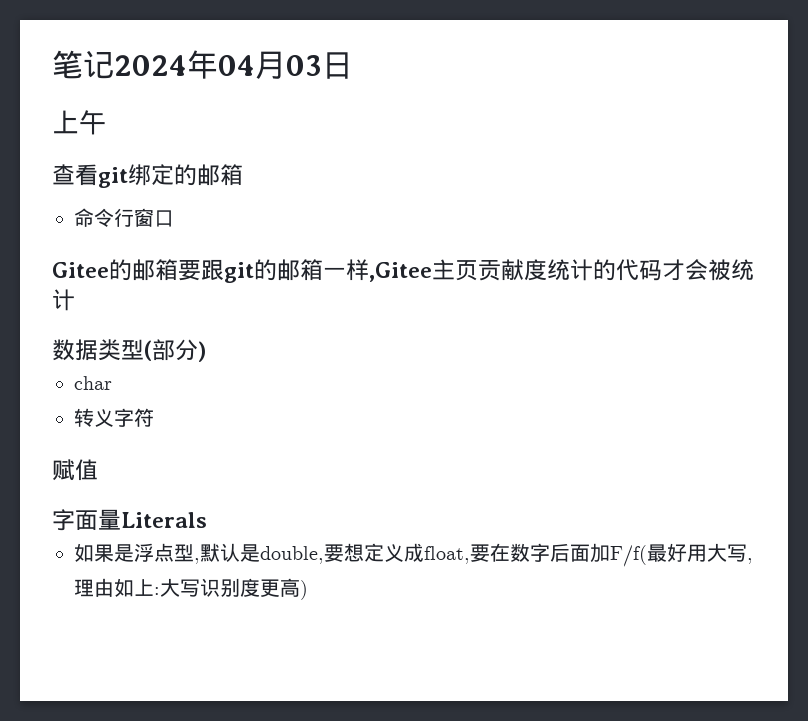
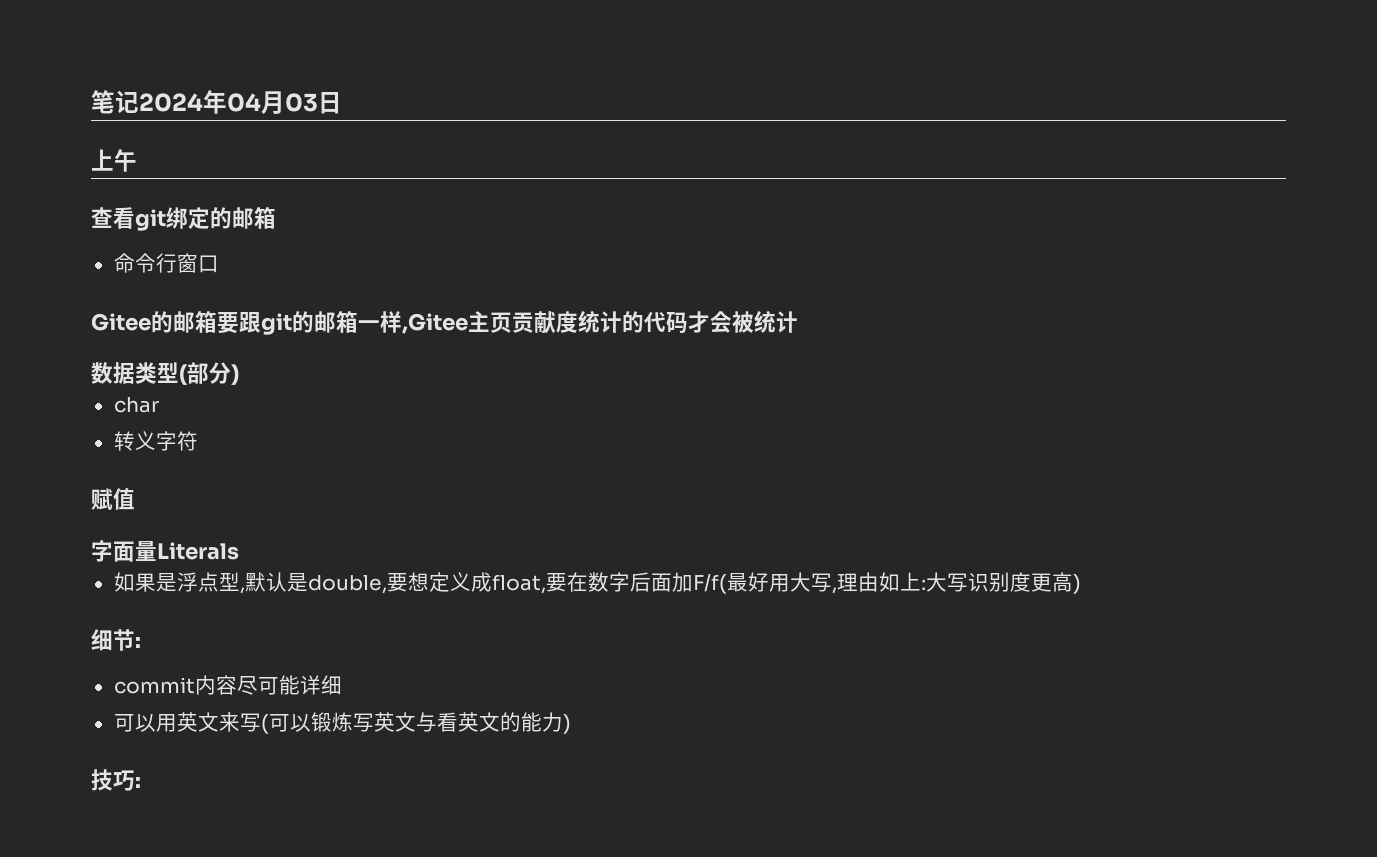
(308, 590) none -> [91,629,141,651] [113,675,342,695] [113,712,571,734] [91,769,141,791] // 细节: // commit内容尽可能详细 // 可以用英文来写(可以锻炼写英文与看英文的能力) // 技巧:

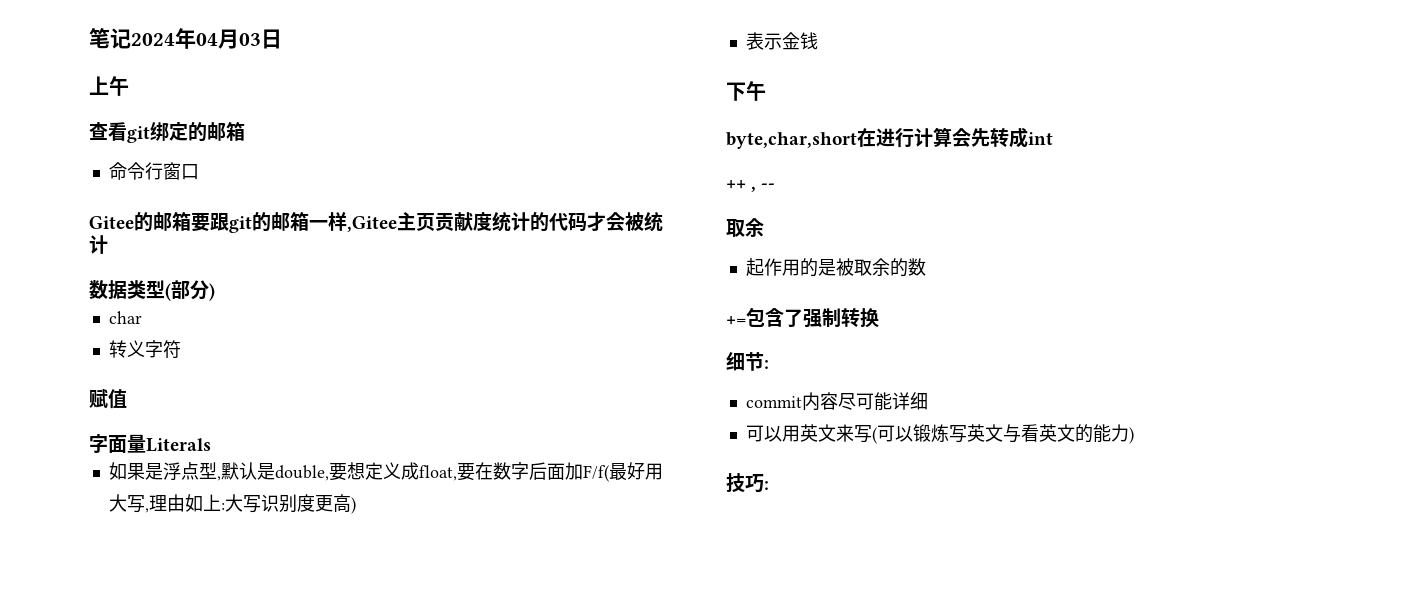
(1081, 584) none -> [745,32,818,50] [726,81,766,101] [726,127,1053,149] [726,180,776,192] [726,218,764,237] [745,258,926,277] [726,307,879,328] // 表示金钱 // 下午 // byte,char,short在进行计算会先转成int // ++ , -- // 取余 // 起作用的是被取余的数 // +=包含了强制转换

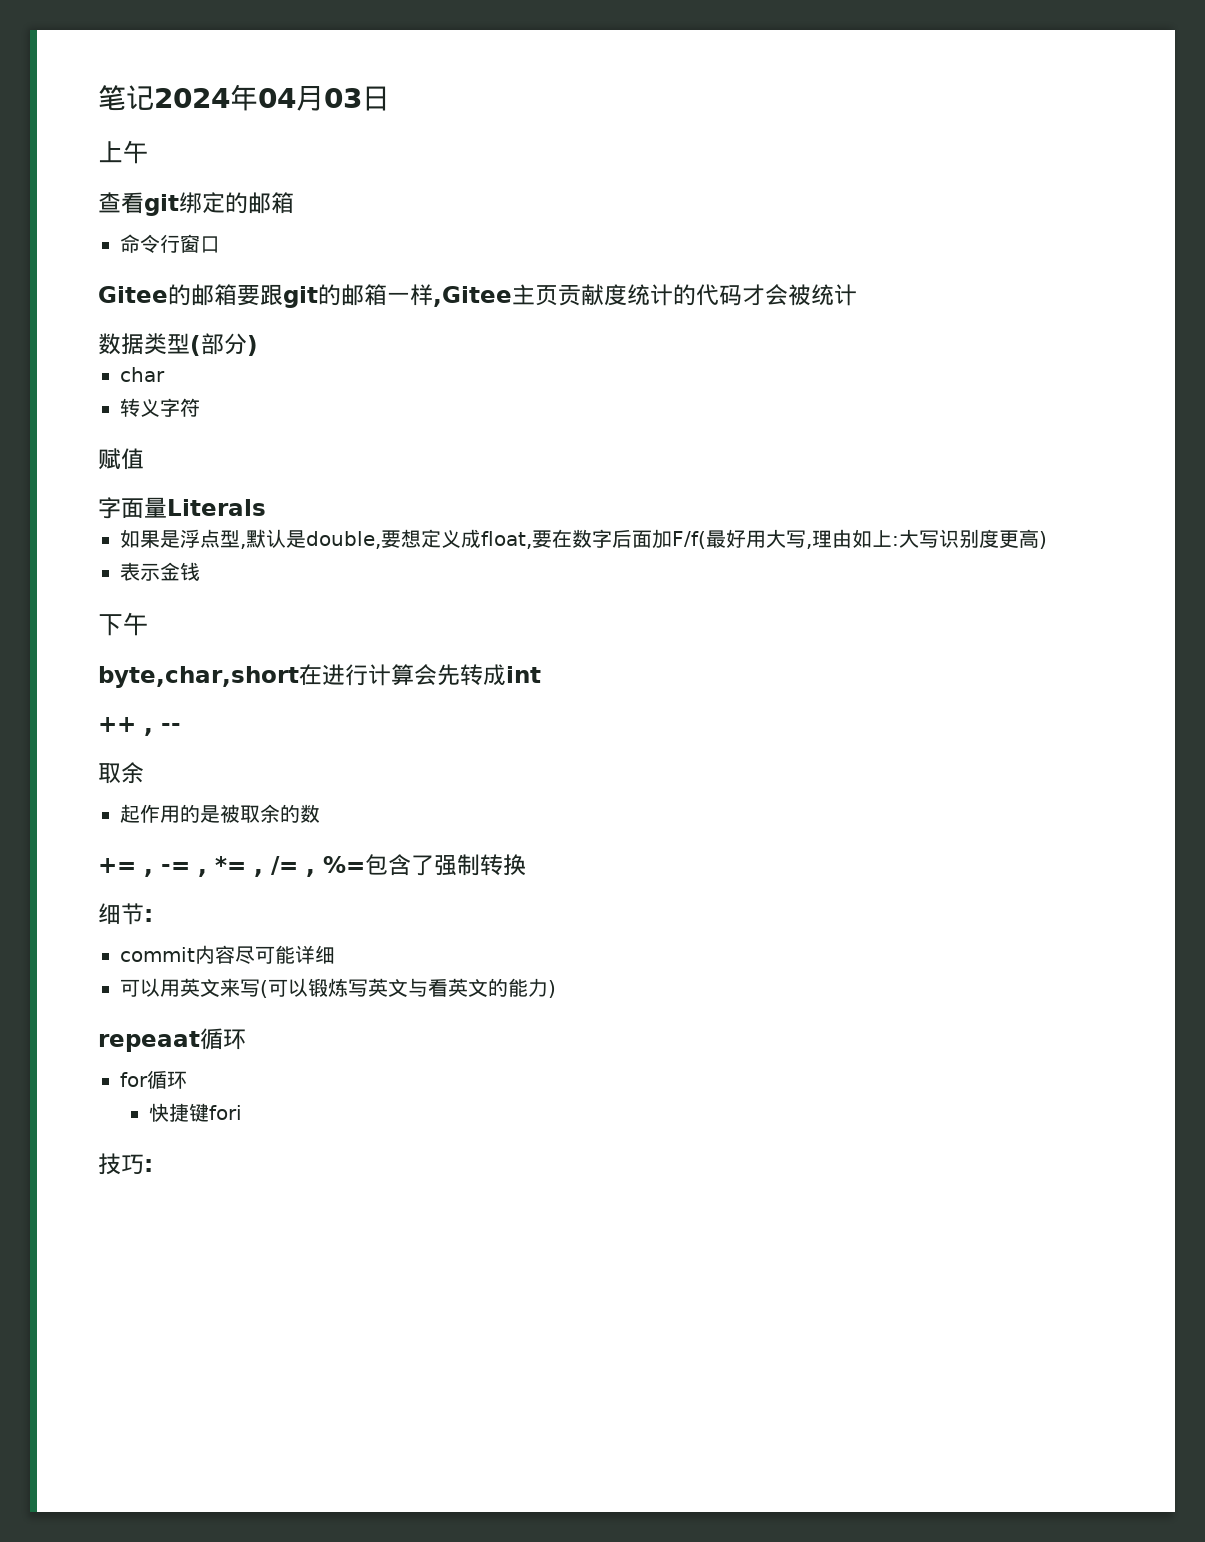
(746, 320) none -> [144,856,365,877] , -= , *= , /= , %=
(1134, 435) none -> [98,1028,246,1052] [120,1070,187,1089] [149,1103,243,1122] // repeaat循环 // for循环 // 快捷键fori

